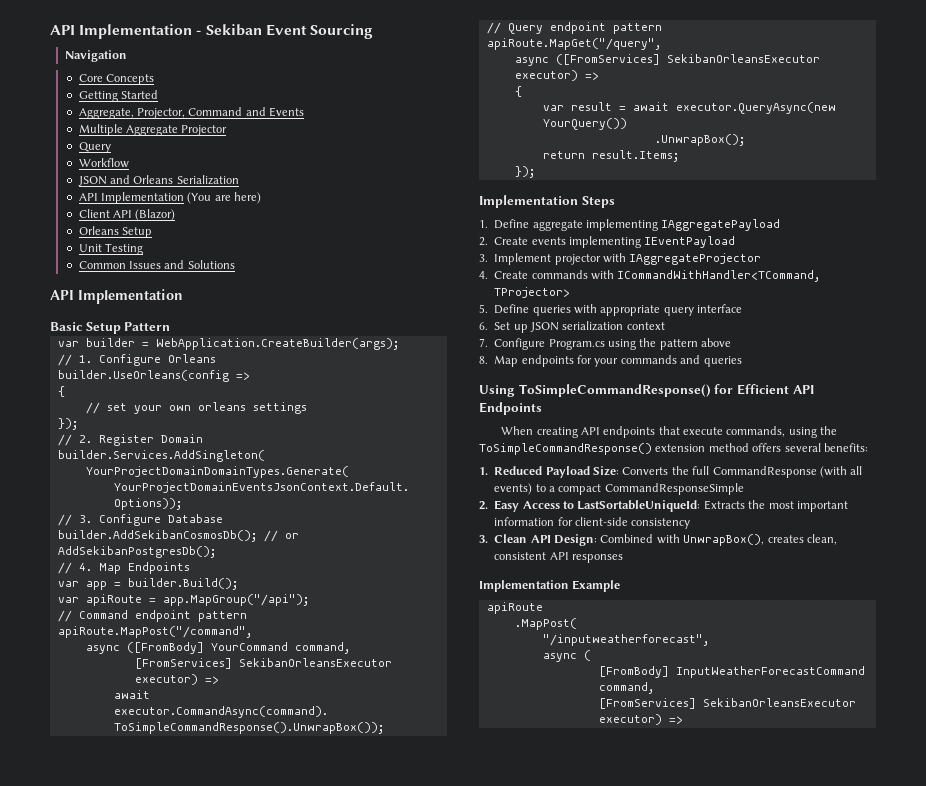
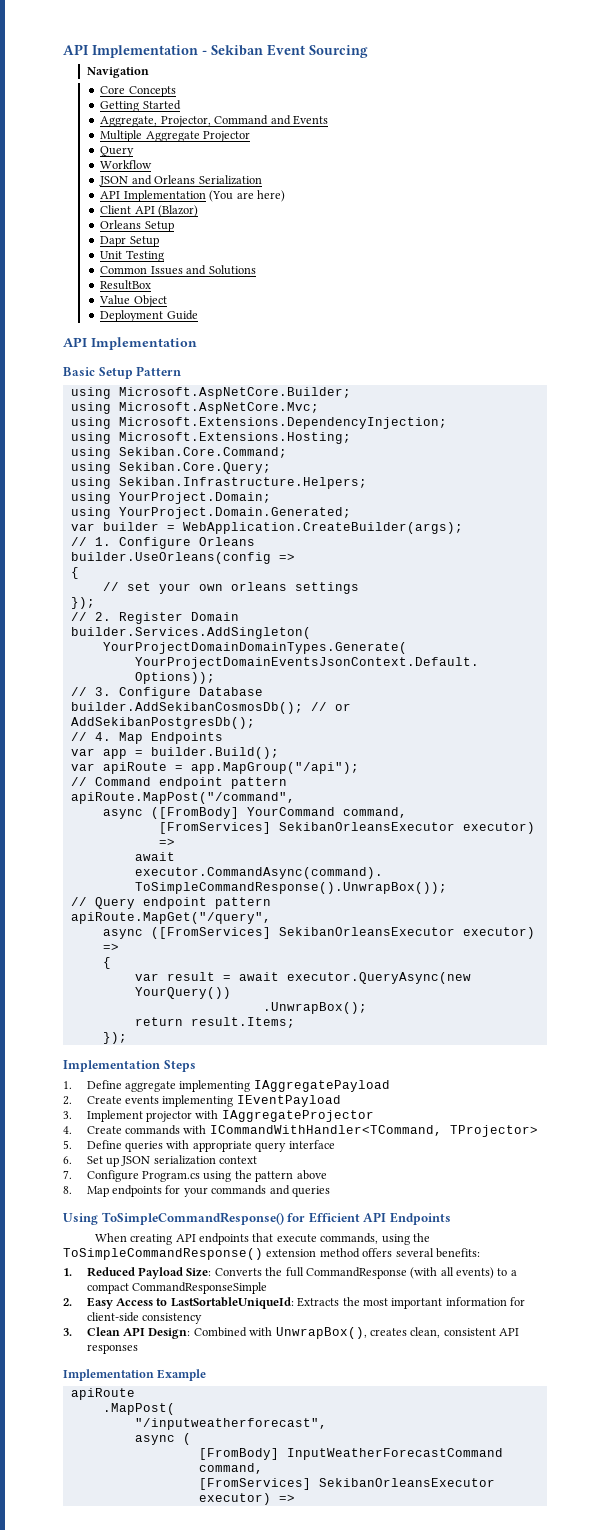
(152, 232) none -> [100,236,159,247] // Dapr Setup
(235, 264) none -> [100,280,152,290] [99,295,167,307] [100,310,198,322] // ResultBox // Value Object // Deployment Guide
(171, 326) none -> [70,387,351,399] [70,402,319,414] [70,417,447,429] [70,432,351,444] [70,447,287,459] [70,462,271,474] [70,477,367,489] [70,492,271,504] [70,507,351,519] // using Microsoft.AspNetCore.Builder; // using Microsoft.AspNetCore.Mvc; // using Microsoft.Extensions.DependencyInjection; // using Microsoft.Extensions.Hosting; // using Sekiban.Core.Command; // using Sekiban.Core.Query; // using Sekiban.Infrastructure.Helpers; // using YourProject.Domain; // using YourProject.Domain.Generated;

